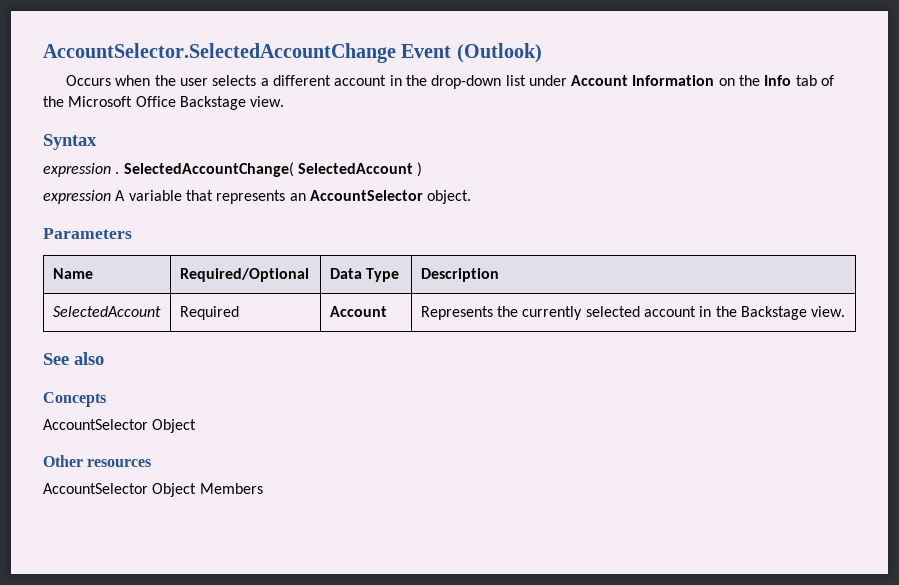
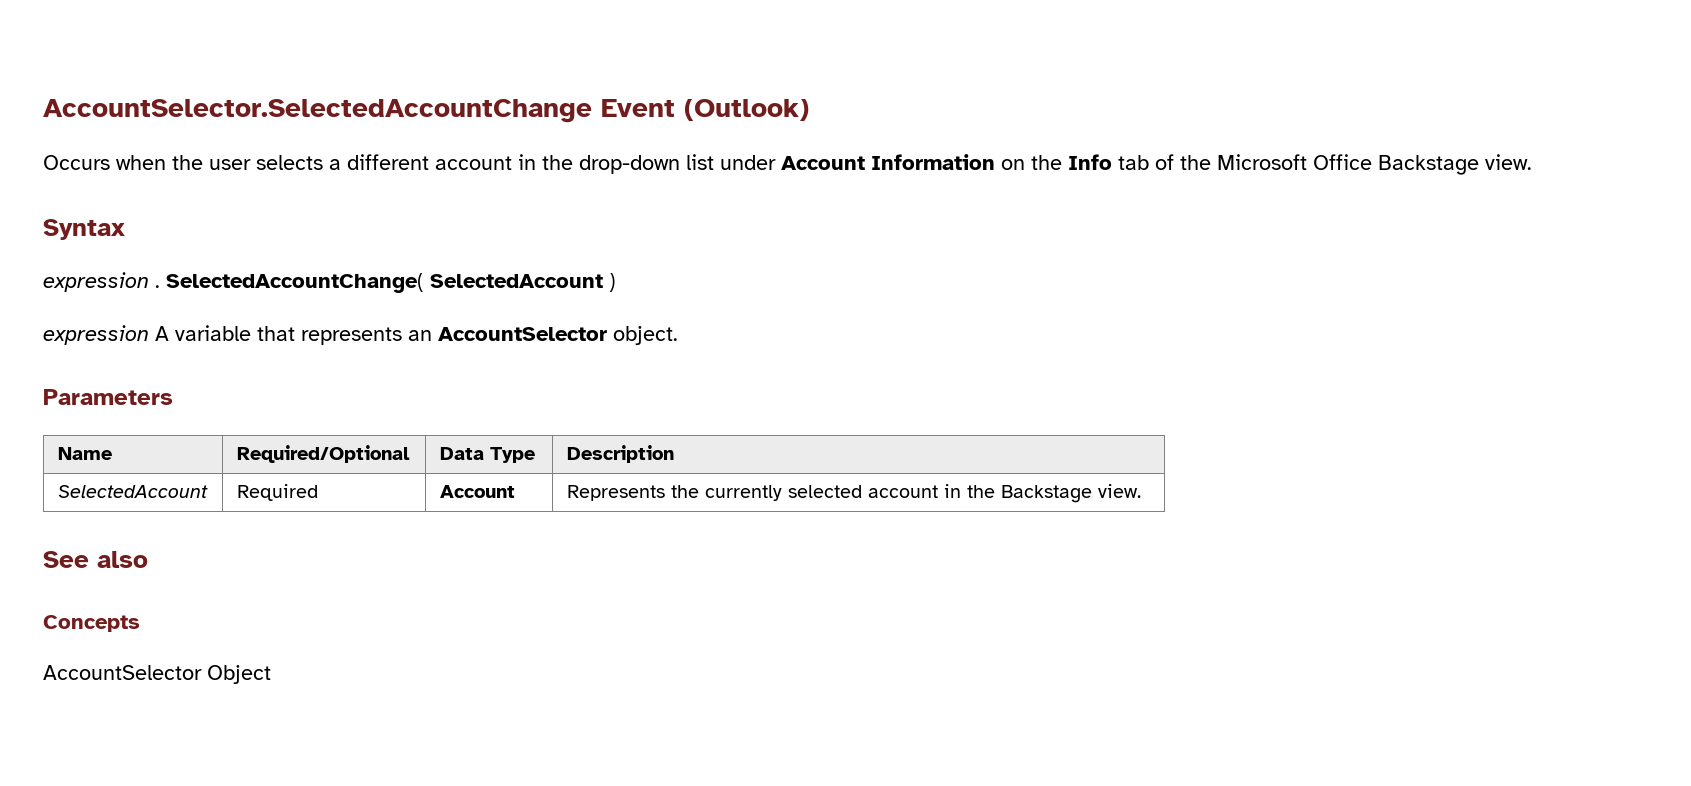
[43,455,152,467] [43,483,263,497] // Other resources // AccountSelector Object Members -> (271, 674) none

